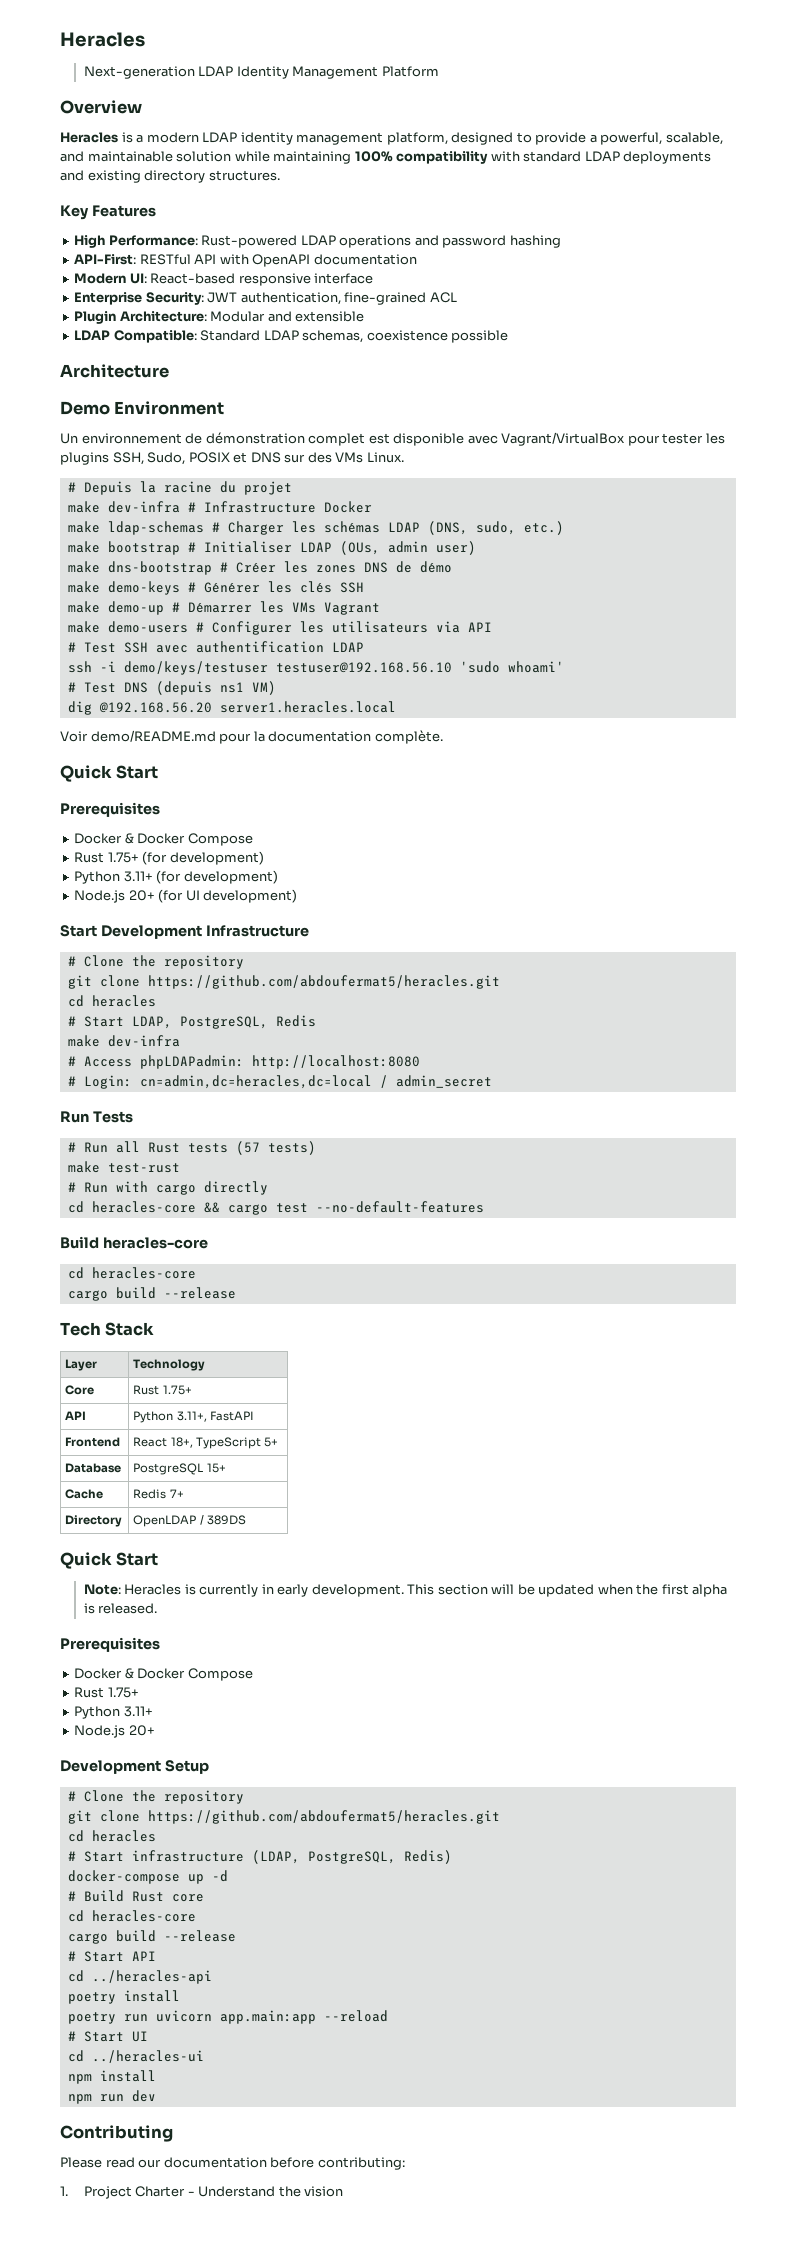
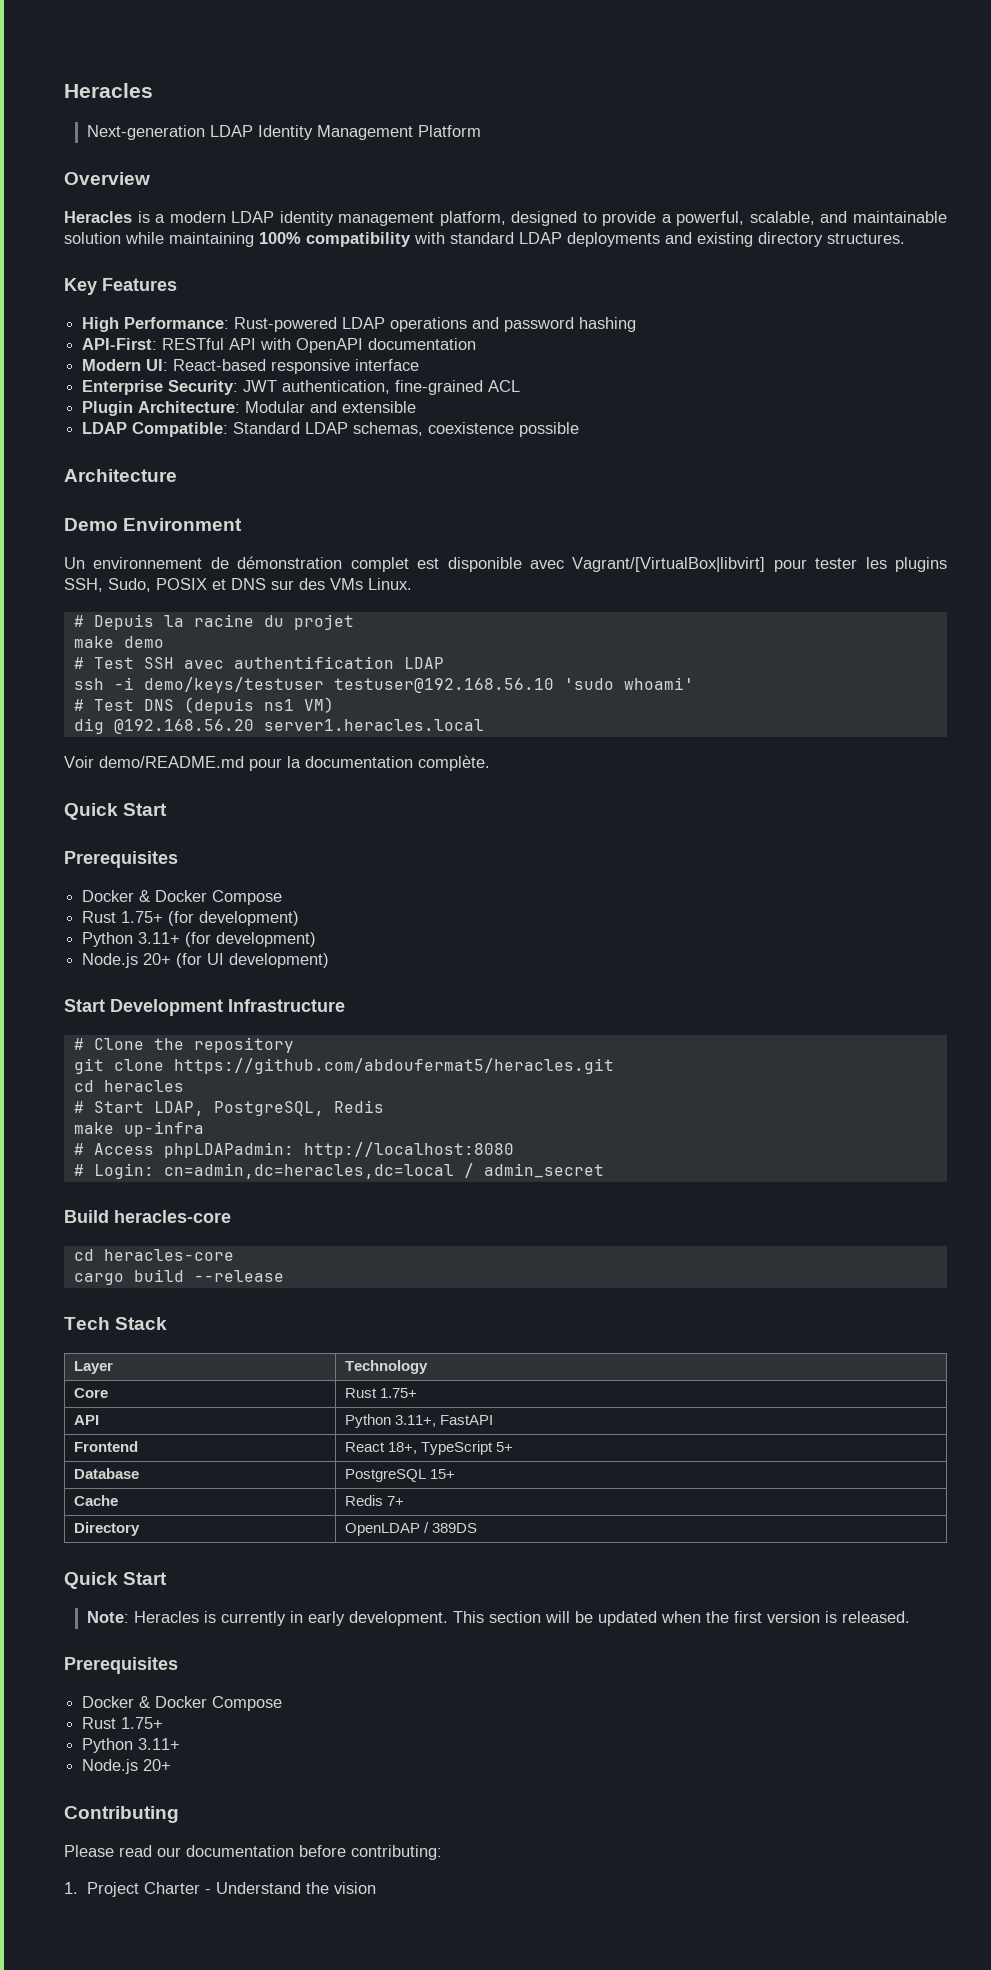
[501,432,626,446] Vagrant/VirtualBox -> [572,557,766,572] Vagrant/[VirtualBox|libvirt]
[107,501,372,513] [67,521,564,535] [67,541,476,555] [67,561,452,575] [67,581,364,595] [67,601,380,615] [67,621,492,635] dev-infra # Infrastructure Docker // make ldap-schemas # Charger les schémas LDAP (DNS, sudo, etc.) // make bootstrap # Initialiser LDAP (OUs, admin user) // make dns-bootstrap # Créer les zones DNS de démo // make demo-keys # Générer les clés SSH // make demo-up # Démarrer les VMs Vagrant // make demo-users # Configurer les utilisateurs via API -> [123,636,164,648] demo
[107,1035,180,1047] dev-infra -> [123,1121,204,1137] up-infra
[60,1111,133,1123] [67,1141,316,1155] [67,1161,180,1173] [67,1181,268,1195] [67,1201,484,1215] // Run Tests // # Run all Rust tests (57 tests) // make test-rust // # Run with cargo directly // cd heracles-core && cargo test --no-default-features -> (604, 1170) none
[692,1584,728,1597] alpha -> [766,1611,820,1623] version
[60,1760,209,1774] [67,1790,244,1804] [67,1810,500,1824] [67,1830,156,1842] [67,1850,452,1864] [67,1870,228,1884] [67,1890,204,1902] [67,1910,196,1922] [67,1930,236,1944] [67,1951,156,1962] [67,1970,212,1984] [67,1990,180,2004] [67,2010,388,2024] [67,2031,148,2042] [67,2050,204,2063] [67,2070,156,2084] [67,2090,156,2104] // Development Setup // # Clone the repository // git clone https://github.com/abdoufermat5/heracles.git // cd heracles // # Start infrastructure (LDAP, PostgreSQL, Redis) // docker-compose up -d // # Build Rust core // cd heracles-core // cargo build --release // # Start API // cd ../heracles-api // poetry install // poetry run uvicorn app.main:app --reload // # Start UI // cd ../heracles-ui // npm install // npm run dev -> (172, 1765) none

